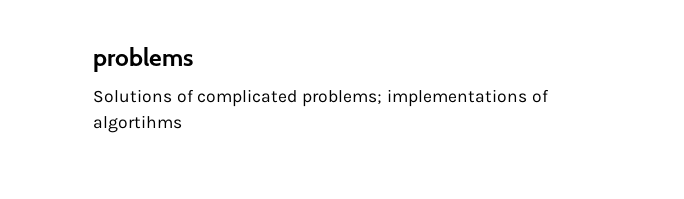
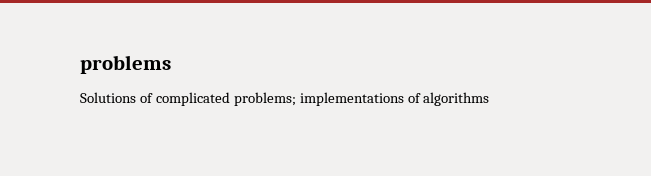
[93,115,182,133] algortihms -> [423,92,490,106] algorithms

